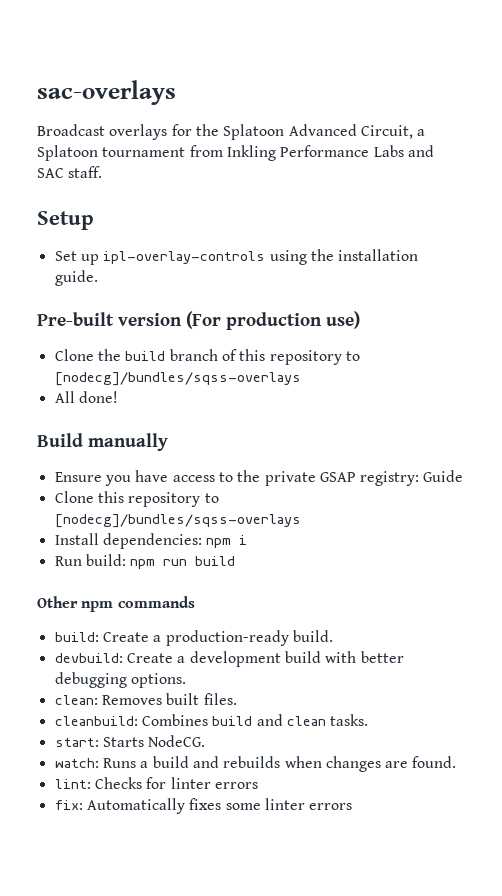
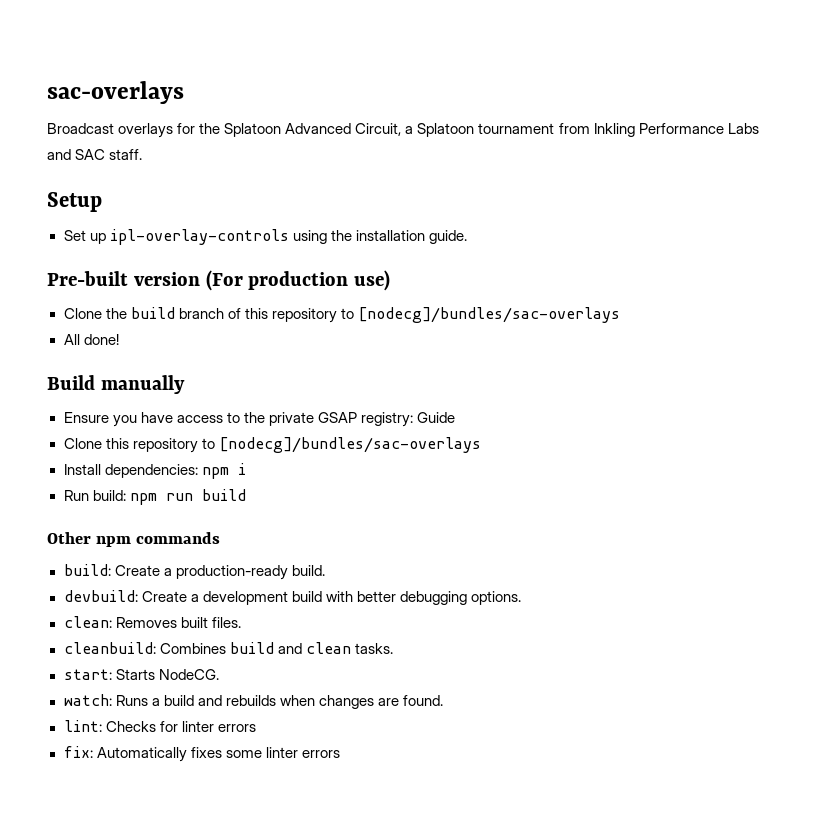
[54,372,301,386] [nodecg]/bundles/sqss-overlays -> [357,307,620,323] [nodecg]/bundles/sac-overlays
[54,514,301,528] [nodecg]/bundles/sqss-overlays -> [218,437,481,453] [nodecg]/bundles/sac-overlays

